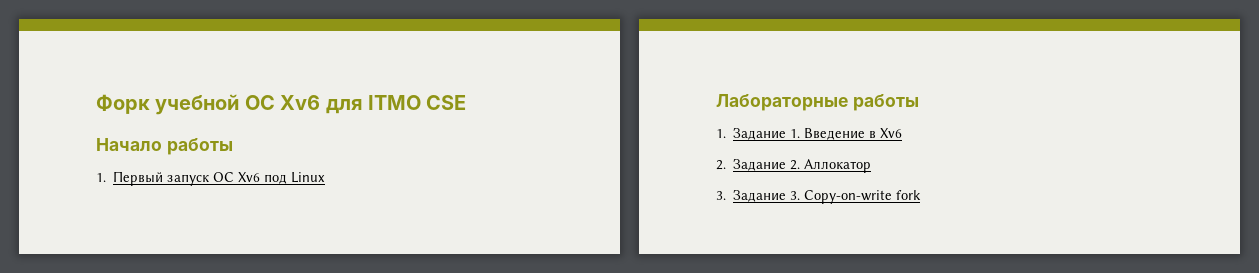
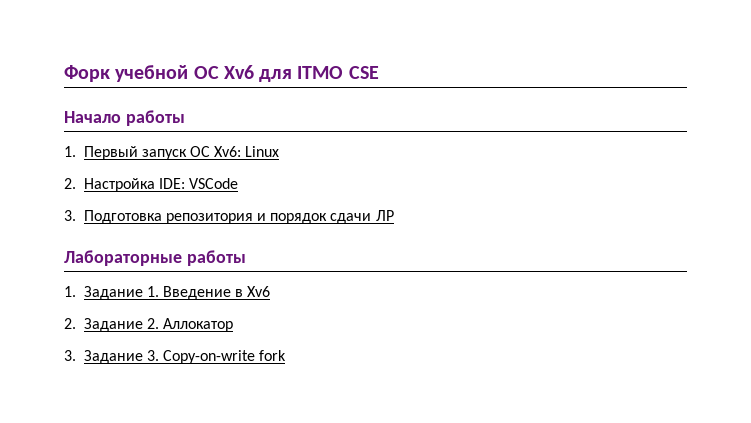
[238,172,288,184] Xv6 под -> [214,146,242,157] Xv6:
(326, 177) none -> [64,178,239,192] [64,210,394,224] // 2. Настройка IDE: VSCode // 3. Подготовка репозитория и порядок сдачи ЛР

